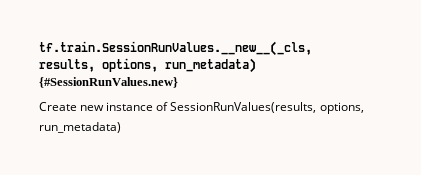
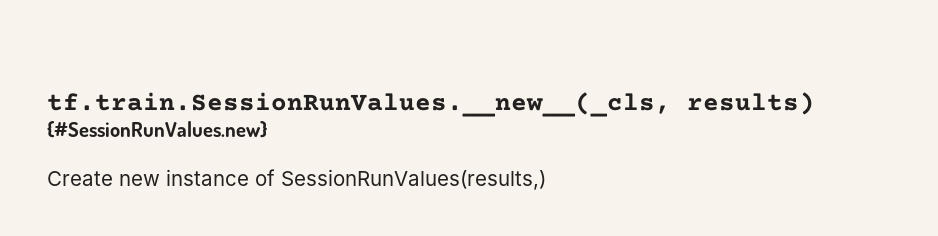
[39,58,256,73] results, options, run_metadata) -> [687,92,815,115] results)
[170,102,364,114] [39,122,121,133] SessionRunValues(results, options, run_metadata) -> [281,169,546,190] SessionRunValues(results,)

